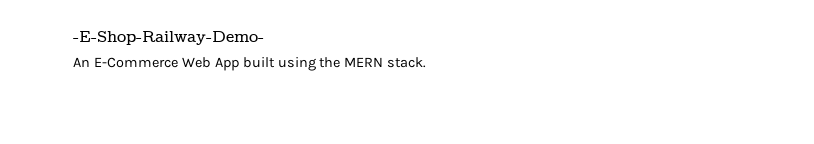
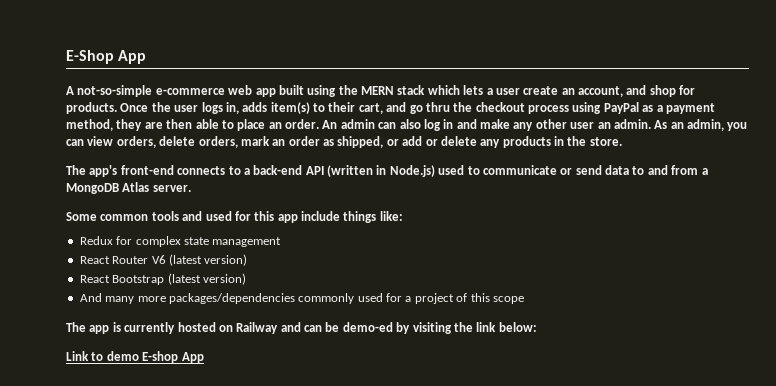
[73,31,264,45] [73,57,427,71] -E-Shop-Railway-Demo- // An E-Commerce Web App built using the MERN stack. -> [66,50,147,64] [66,85,696,97] [66,102,715,114] [66,119,748,131] [66,136,622,148] [66,165,708,177] [66,182,191,194] [66,211,403,223] [79,236,282,247] [79,254,248,266] [79,273,246,285] [79,293,524,304] [66,322,537,334] [66,351,204,363] E-Shop App // A not-so-simple e-commerce web app built using the MERN stack which lets a user create an account, and shop for products. Once the user logs in, adds item(s) to their cart, and go thru the checkout process using PayPal as a payment method, they are then able to place an order. An admin can also log in and make any other user an admin. As an admin, you can view orders, delete orders, mark an order as shipped, or add or delete any products in the store. // The app's front-end connects to a back-end API (written in Node.js) used to communicate or send data to and from a MongoDB Atlas server. // Some common tools and used for this app include things like: // Redux for complex state management // React Router V6 (latest version) // React Bootstrap (latest version) // And many more packages/dependencies commonly used for a project of this scope // The app is currently hosted on Railway and can be demo-ed by visiting the link below: // Link to demo E-shop App

